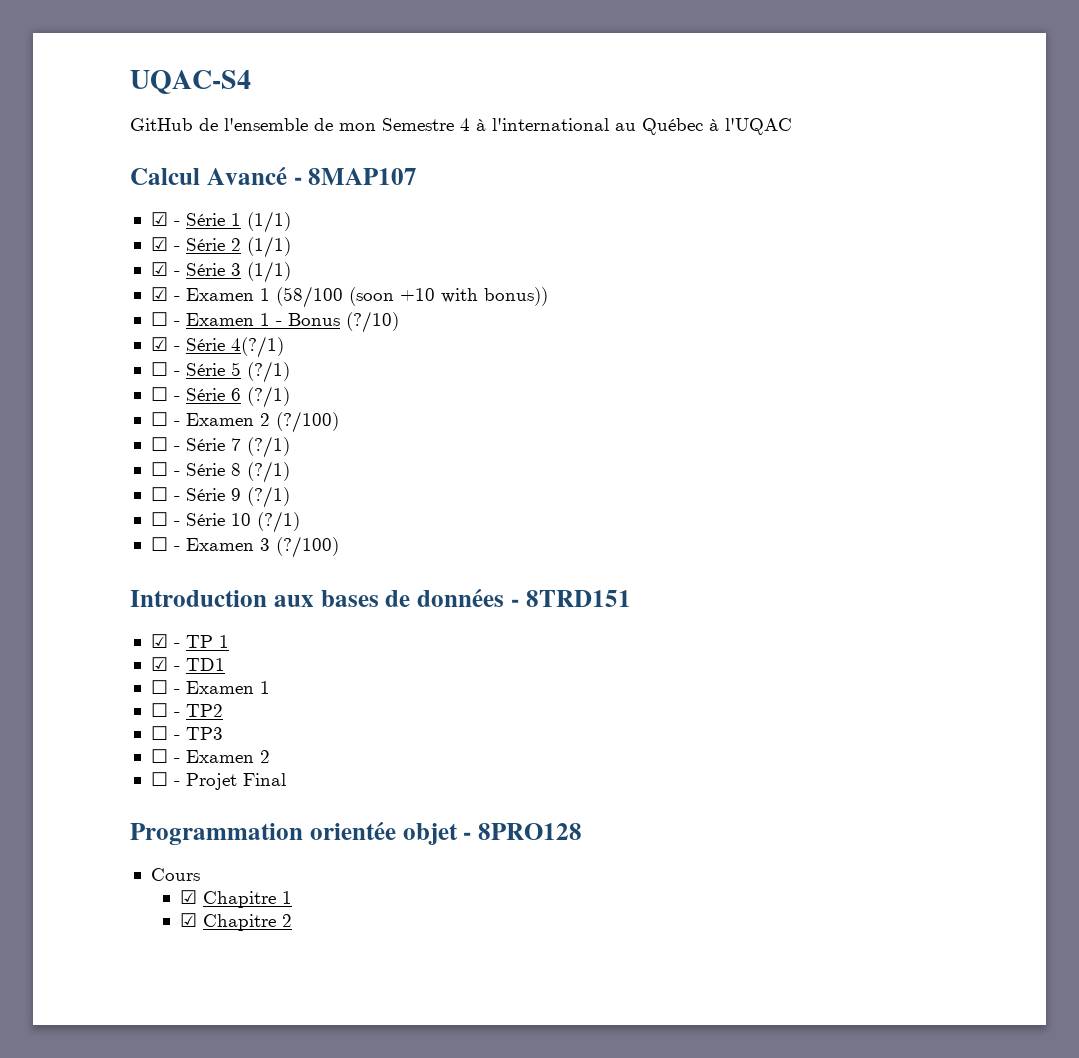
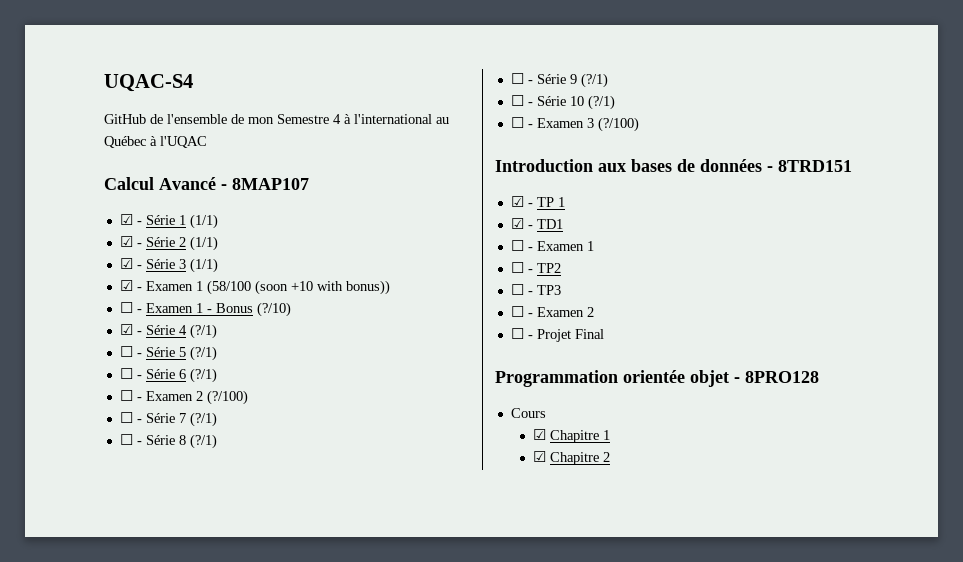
[230,336,284,358] 4(?/1) -> [178,324,217,339] 4 (?/1)

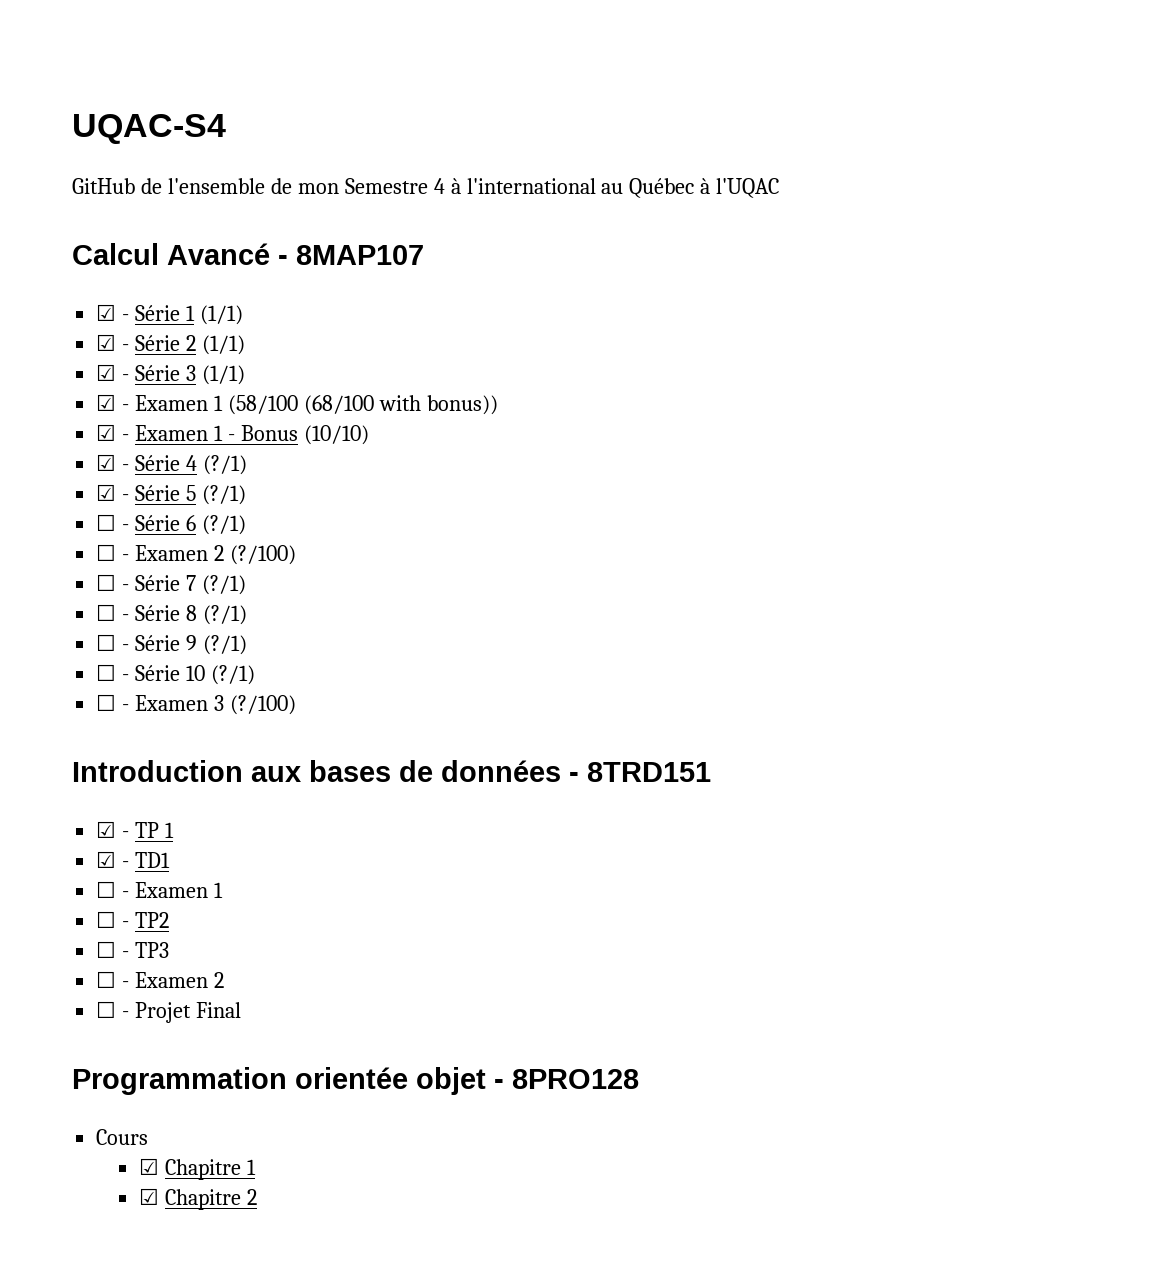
[254,280,313,295] (soon +10 -> [303,395,374,415] (68/100
[119,302,133,313] ☐ -> [96,424,117,441] ☑
[256,302,291,317] (?/10) -> [303,425,369,445] (10/10)
[119,346,133,357] ☐ -> [96,484,117,501] ☑

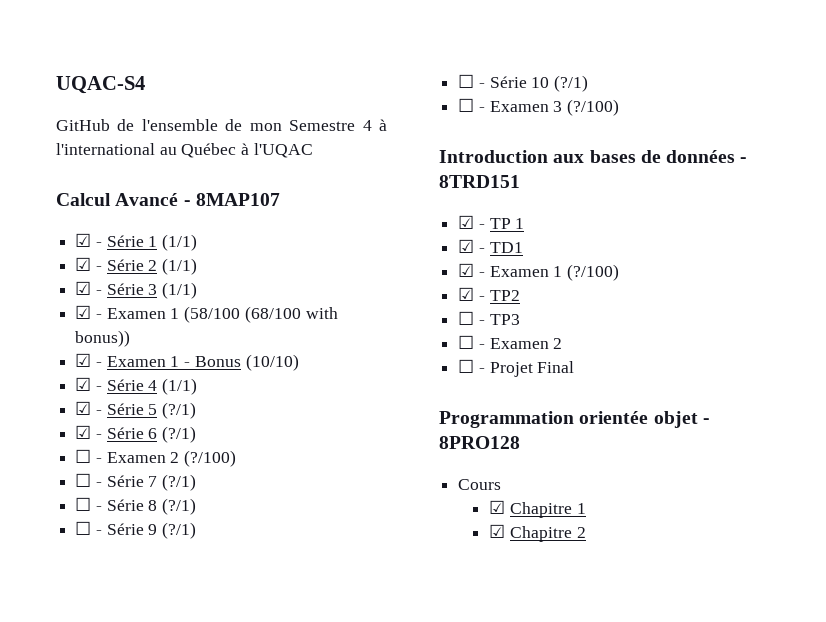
[202,455,247,475] (?/1) -> [162,378,198,395] (1/1)
[96,514,117,531] ☐ -> [75,425,92,439] ☑
[96,881,224,898] [96,911,117,928] ☐ - Examen 1 // ☐ -> [458,263,620,281] [458,287,475,301] ☑ - Examen 1 (?/100) // ☑

